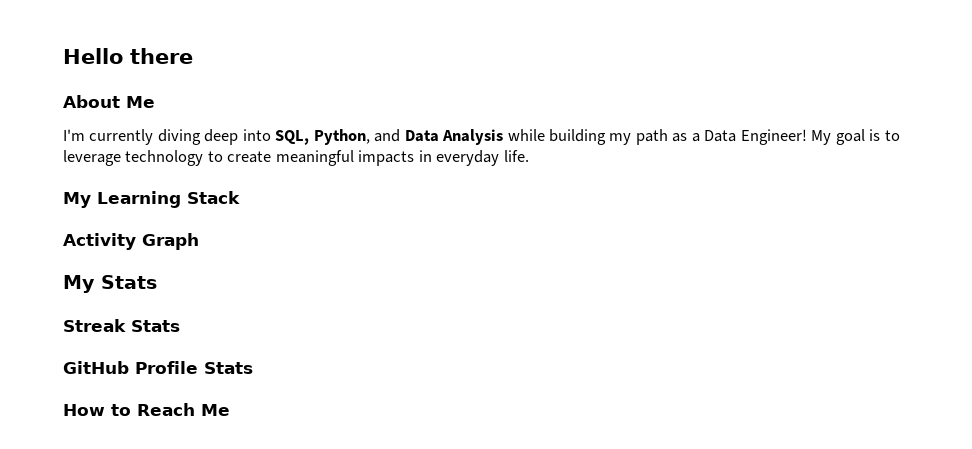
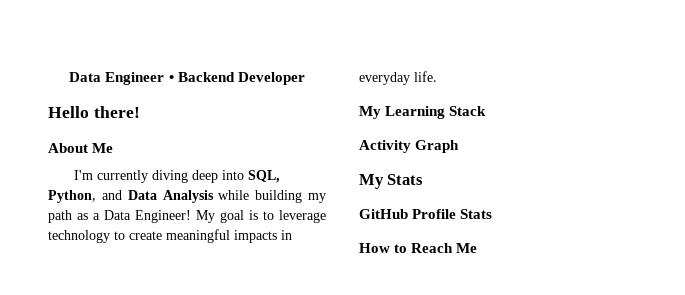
[63,48,193,64] Hello there -> [69,72,305,85] [48,106,140,118] Data Engineer • Backend Developer // Hello there!
[63,319,180,332] // Streak Stats -> (424, 179) none

